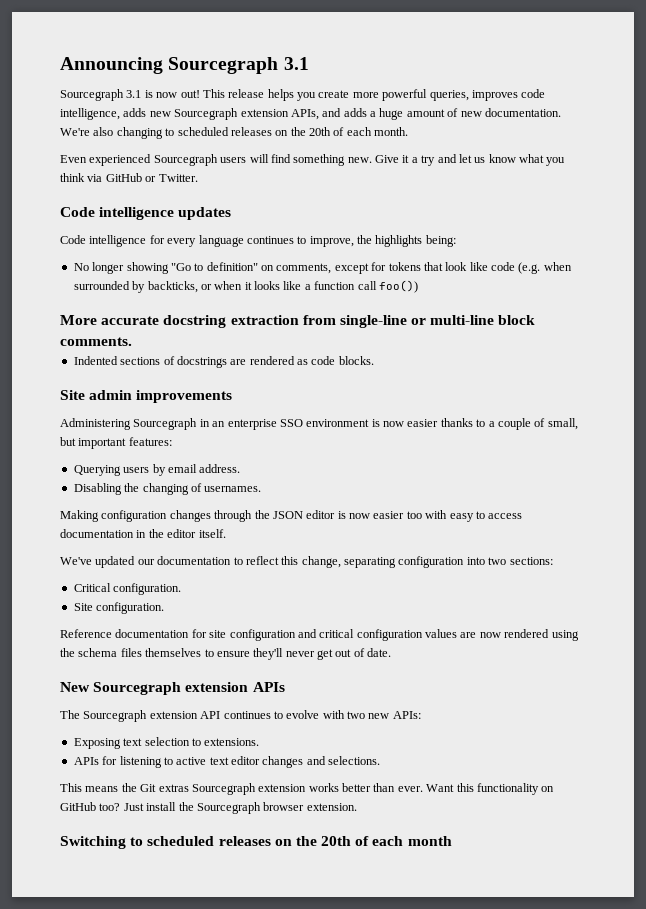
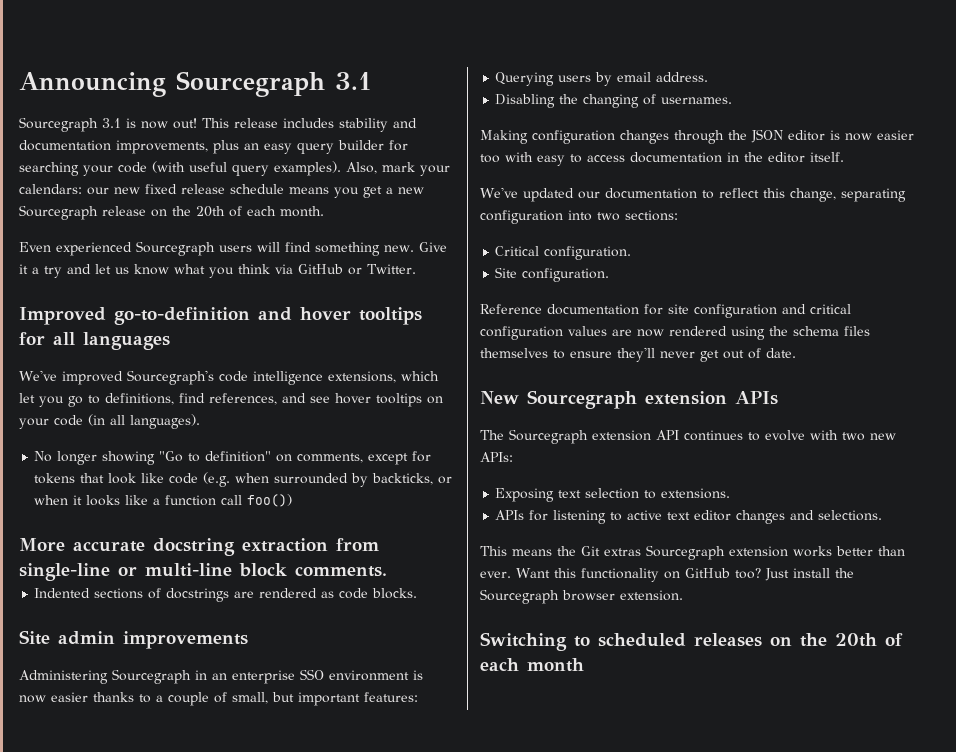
[267,89,546,101] [60,108,561,120] [60,127,272,139] helps you create more powerful queries, improves code intelligence, adds new Sourcegraph extension APIs, and adds a huge amount of new documentation. We're also changing to scheduled releases -> [283,118,417,132] [19,140,408,154] [19,161,450,176] [19,184,424,198] [19,205,146,220] includes stability and documentation improvements, plus an easy query builder for searching your code (with useful query examples). Also, mark your calendars: our new fixed release schedule means you get a new Sourcegraph release
[60,207,232,220] [60,235,456,247] Code intelligence updates // Code intelligence for every language continues to improve, the highlights being: -> [19,307,422,325] [19,332,170,350] [19,370,439,385] [19,393,443,407] [19,414,200,429] Improved go-to-definition and hover tooltips for all languages // We've improved Sourcegraph's code intelligence extensions, which let you go to definitions, find references, and see hover tooltips on your code (in all languages).

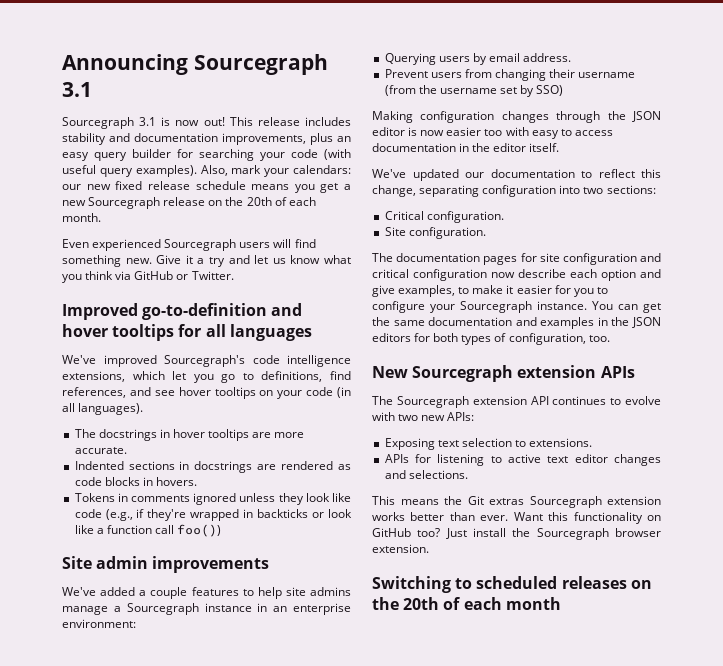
[34,451,432,465] [34,472,453,487] [34,495,121,506] No longer showing "Go to definition" on comments, except for tokens that look like code (e.g. when surrounded by backticks, or when it looks -> [74,429,305,441] [74,447,127,454] [74,461,351,473] [74,477,197,486] [74,493,351,505] [74,509,352,521] The docstrings in hover tooltips are more accurate. // Indented sections in docstrings are rendered as code blocks in hovers. // Tokens in comments ignored unless they look like code (e.g., if they're wrapped in backticks or look
[19,538,379,556] [19,563,387,581] [34,588,418,602] [19,630,248,649] [19,669,423,684] [19,692,418,706] More accurate docstring extraction from single-line or multi-line block comments. // Indented sections of docstrings are rendered as code blocks. // Site admin improvements // Administering Sourcegraph in an enterprise SSO environment is now easier thanks to a couple of small, but important features: -> [62,556,270,573] [62,587,351,599] [62,603,352,615] [62,619,136,628] Site admin improvements // We've added a couple features to help site admins manage a Sourcegraph instance in an enterprise environment:
[495,94,733,108] Disabling the changing of usernames. -> [384,69,636,81] [384,85,564,97] Prevent users from changing their username (from the username set by SSO)
[480,304,639,315] Reference documentation -> [372,253,518,265] The documentation pages
[568,326,870,340] [480,347,796,362] values are now rendered using the schema files themselves to ensure they'll never get out of date. -> [491,269,661,281] [372,285,608,297] [372,301,661,313] [372,317,661,329] [372,333,610,345] now describe each option and give examples, to make it easier for you to configure your Sourcegraph instance. You can get the same documentation and examples in the JSON editors for both types of configuration, too.

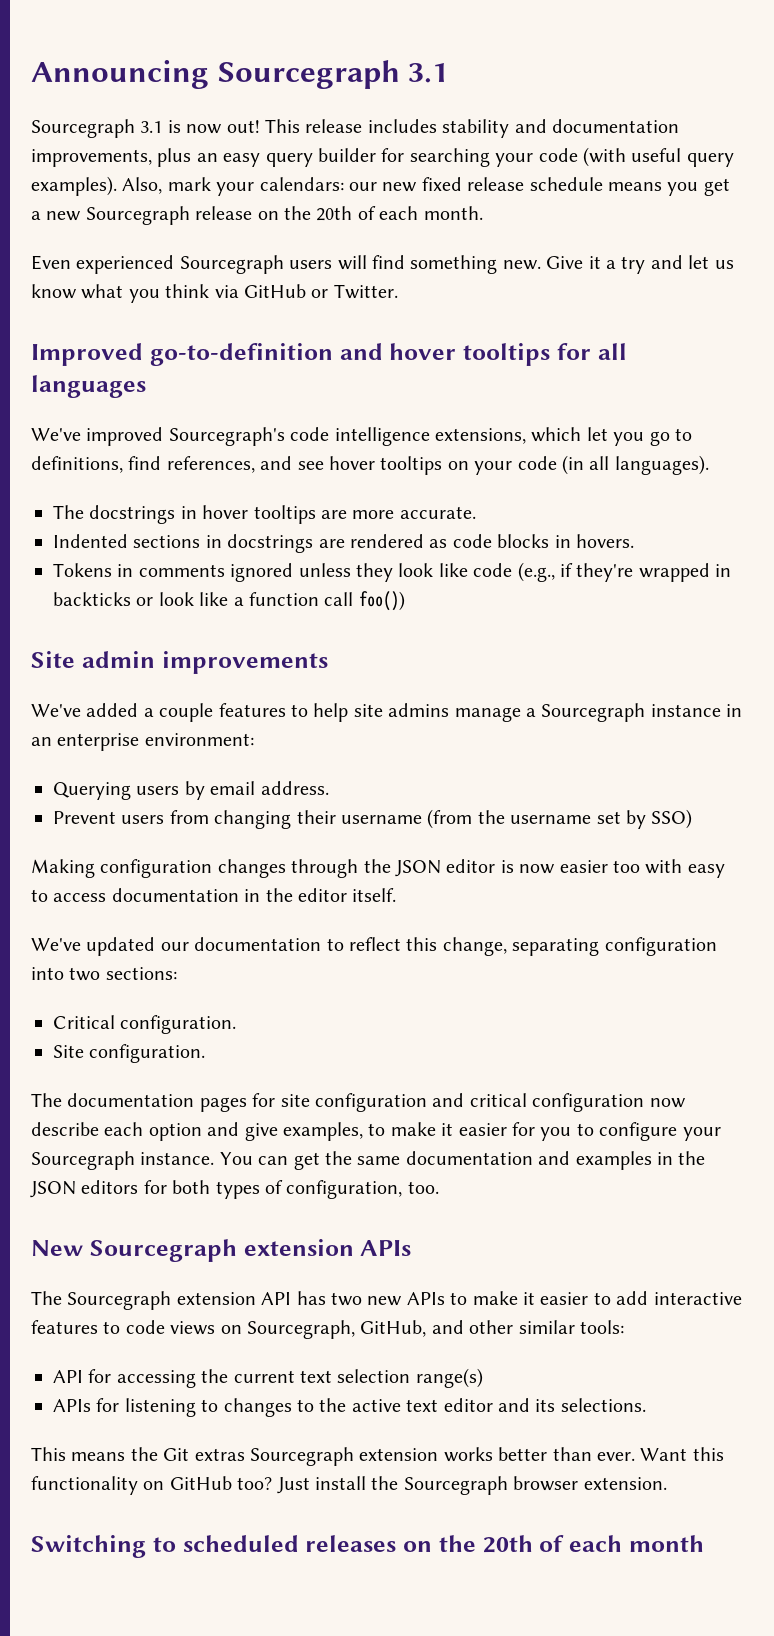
[552,396,661,405] [372,412,475,421] [384,438,593,450] continues to evolve with two new APIs: // Exposing text selection to extensions. -> [296,1291,742,1306] [31,1320,624,1339] [53,1368,483,1388] has two new APIs to make it easier to add interactive features to code views on Sourcegraph, GitHub, and other similar tools: // API for accessing the current text selection range(s)
(502, 459) none -> [223,1398,347,1417] changes to the
[614,454,661,466] [384,470,406,479] changes and -> [497,1398,556,1412] and its

